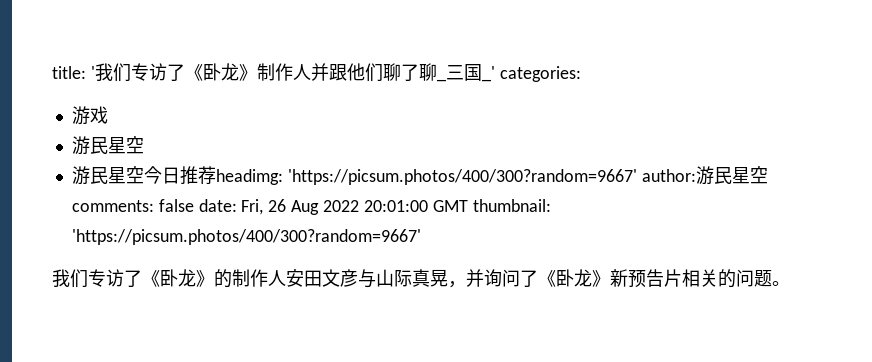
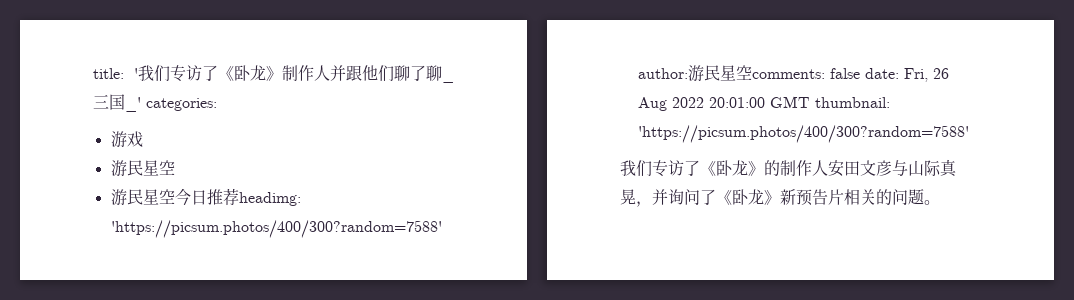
[287,169,637,185] 'https://picsum.photos/400/300?random=9667' -> [110,220,442,238] 'https://picsum.photos/400/300?random=7588'
[71,229,421,245] 'https://picsum.photos/400/300?random=9667' -> [637,125,969,143] 'https://picsum.photos/400/300?random=7588'

